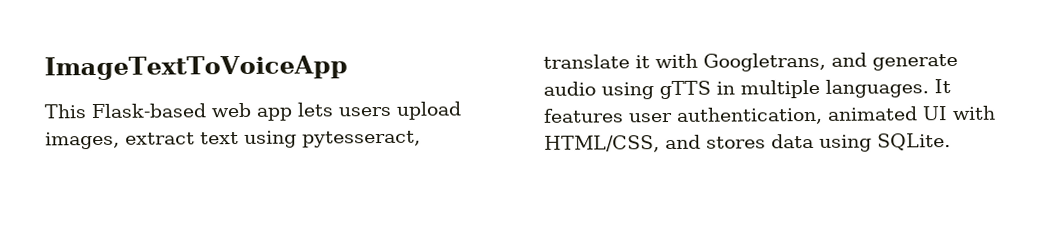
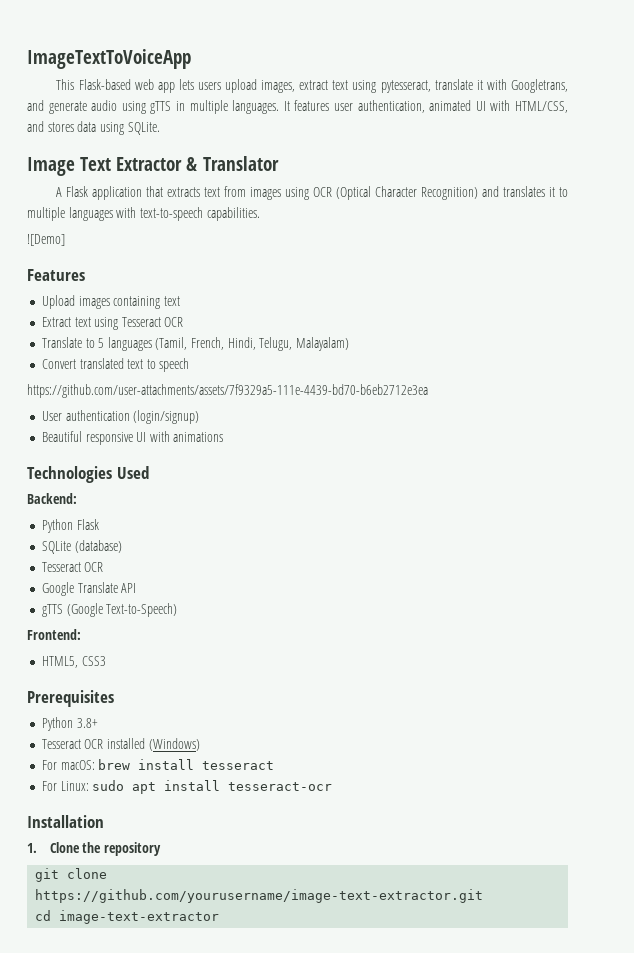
(951, 142) none -> [27,156,279,176] [56,186,568,200] [27,207,260,221] [27,234,65,246] [27,269,85,281] [41,295,180,309] [41,317,184,330] [41,337,349,351] [41,358,190,372] [27,384,428,398] [41,410,200,424] [41,431,224,445] [27,466,149,483] [27,493,77,504] [41,519,99,533] [41,540,122,554] [41,562,104,572] [41,582,137,596] [41,603,178,617] [27,629,81,640] [41,656,106,668] [27,690,114,707] [41,717,98,731] [41,738,200,751] [41,759,275,770] [41,780,333,794] [27,815,104,828] [27,842,161,856] [35,868,108,882] [35,889,484,903] [35,910,220,924] // Image Text Extractor & Translator // A Flask application that extracts text from images using OCR (Optical Character Recognition) and translates it to multiple languages with text-to-speech capabilities. // ![Demo] // Features // Upload images containing text // Extract text using Tesseract OCR // Translate to 5 languages (Tamil, French, Hindi, Telugu, Malayalam) // Convert translated text to speech // https://github.com/user-attachments/assets/7f9329a5-111e-4439-bd70-b6eb2712e3ea // User authentication (login/signup) // Beautiful responsive UI with animations // Technologies Used // Backend: // Python Flask // SQLite (database) // Tesseract OCR // Google Translate API // gTTS (Google Text-to-Speech) // Frontend: // HTML5, CSS3 // Prerequisites // Python 3.8+ // Tesseract OCR installed (Windows) // For macOS: brew install tesseract // For Linux: sudo apt install tesseract-ocr // Installation // 1. Clone the repository // git clone https://github.com/yourusername/image-text-extractor.git // cd image-text-extractor

